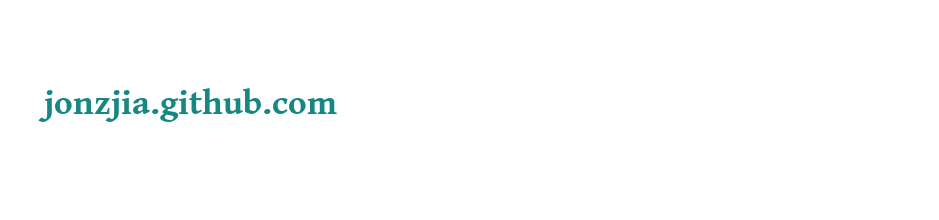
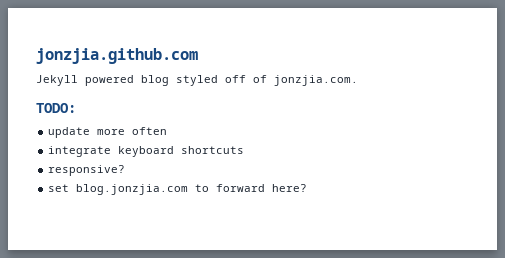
(337, 105) none -> [36,75,358,86] [36,103,76,113] [48,127,168,138] [48,146,245,157] [48,165,126,176] [48,184,308,195] // Jekyll powered blog styled off of jonzjia.com. // TODO: // update more often // integrate keyboard shortcuts // responsive? // set blog.jonzjia.com to forward here?

